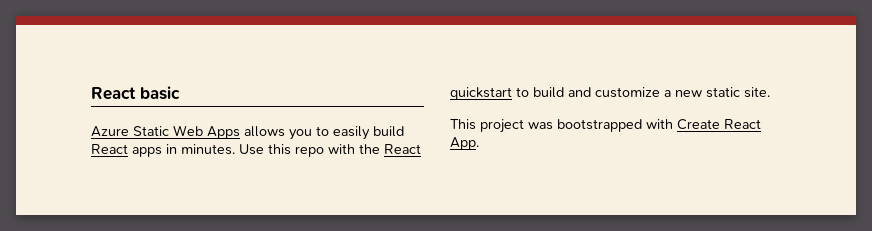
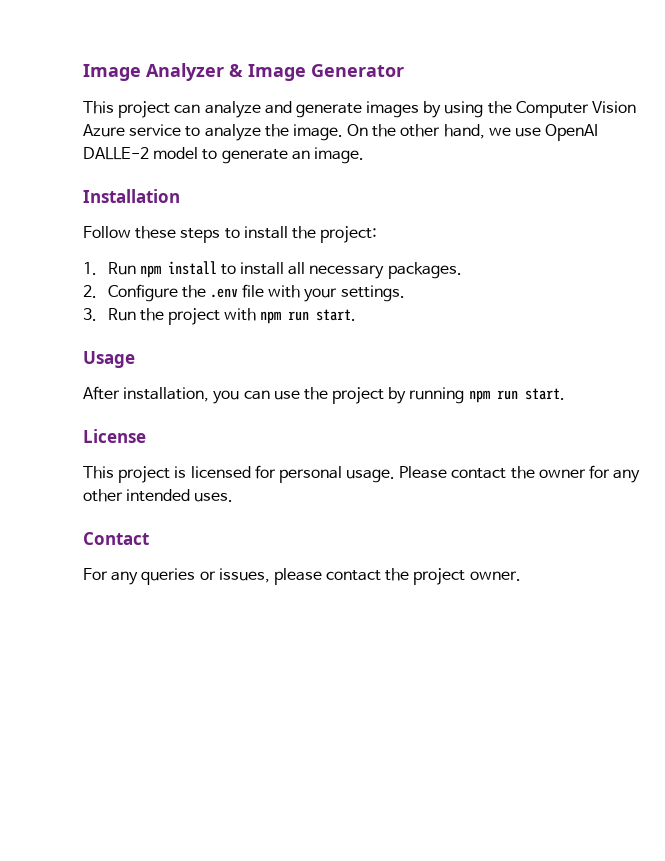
[91,86,180,100] [91,125,404,140] [91,144,421,157] [450,87,770,100] [450,119,761,133] [450,137,479,150] React basic // Azure Static Web Apps allows you to easily build React apps in minutes. Use this repo with the React quickstart to build and customize a new static site. // This project was bootstrapped with Create React App. -> [83,63,404,81] [83,101,637,118] [83,124,599,141] [83,147,364,164] [83,189,180,203] [83,226,378,243] [83,261,462,279] [83,284,405,302] [83,308,357,325] [83,351,135,368] [83,386,565,404] [83,429,146,443] [83,465,641,483] [83,489,234,502] [83,532,149,545] [83,568,521,585] Image Analyzer & Image Generator // This project can analyze and generate images by using the Computer Vision Azure service to analyze the image. On the other hand, we use OpenAI DALLE-2 model to generate an image. // Installation // Follow these steps to install the project: // 1. Run npm install to install all necessary packages. // 2. Configure the .env file with your settings. // 3. Run the project with npm run start. // Usage // After installation, you can use the project by running npm run start. // License // This project is licensed for personal usage. Please contact the owner for any other intended uses. // Contact // For any queries or issues, please contact the project owner.

